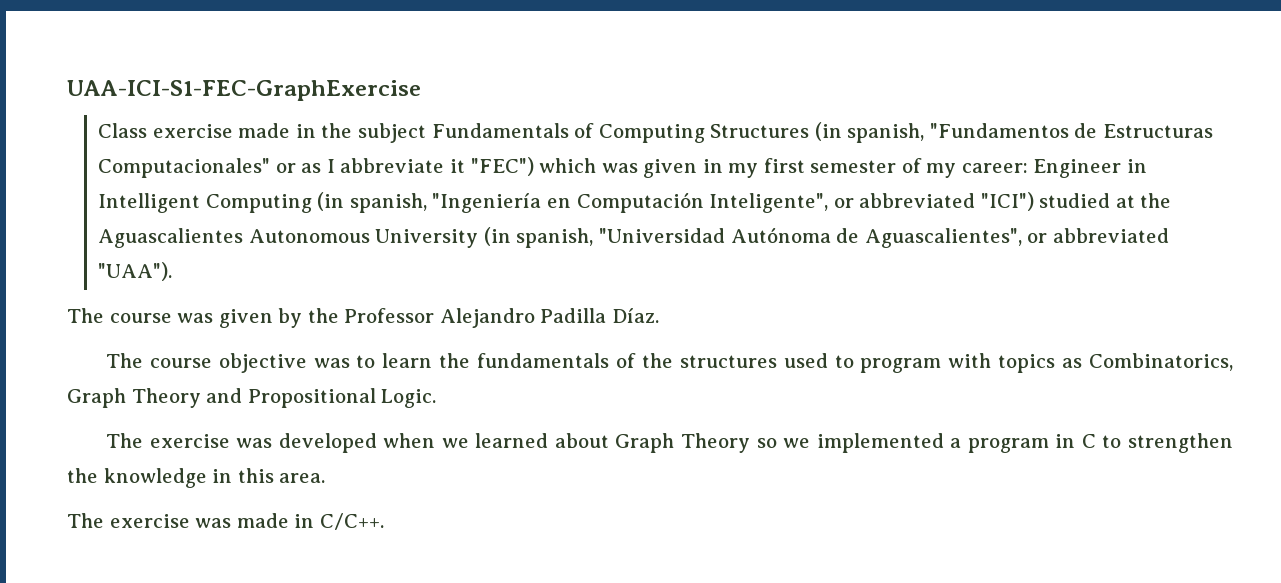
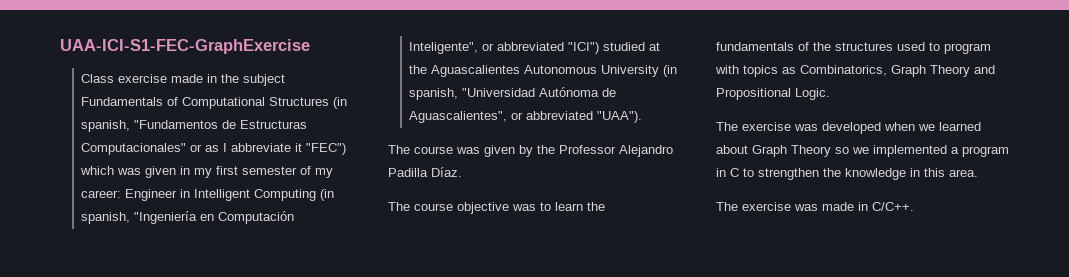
[598,124,705,143] Computing -> [182,97,266,109] Computational

